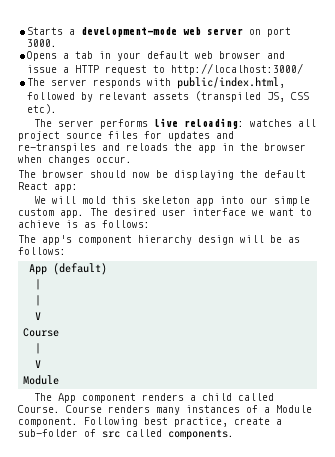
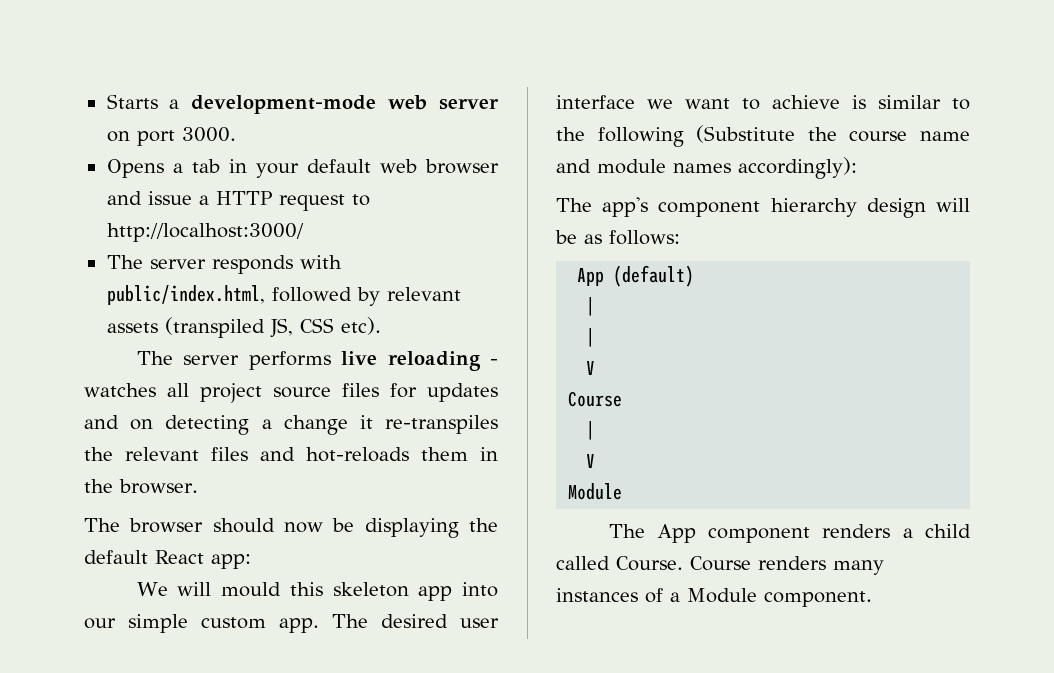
[184,118,245,129] reloading: -> [387,351,498,371] reloading -
[18,143,306,153] [18,155,132,165] re-transpiles and reloads the app in the browser when changes occur. -> [130,415,498,435] [84,447,498,462] [84,479,198,494] on detecting a change it re-transpiles the relevant files and hot-reloads them in the browser.
[82,196,107,204] mold -> [221,582,282,597] mould
[84,220,150,228] as follows: -> [878,95,970,110] [556,125,970,147] [556,157,857,179] similar to the following (Substitute the course name and module names accordingly):
[84,417,282,427] [18,429,234,440] Following best practice, create a sub-folder of src called components. -> (872, 599) none

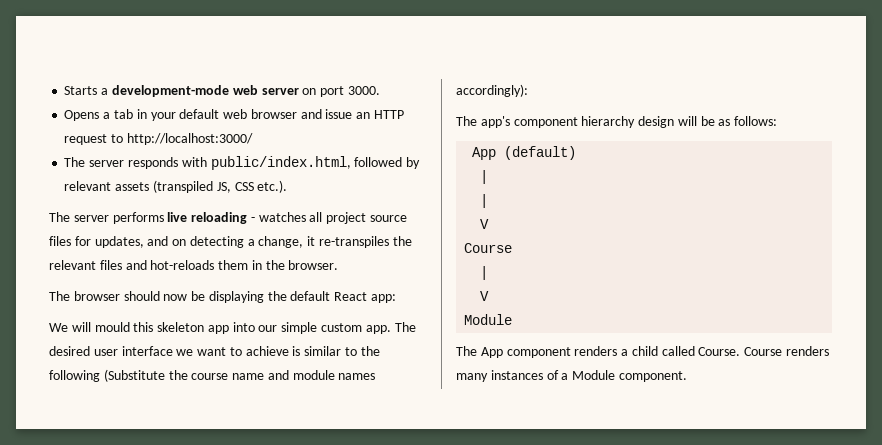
[198,195,209,205] a -> [356,112,371,119] an
[340,317,381,335] etc). -> [257,180,288,193] etc.).
[427,383,498,402] updates -> [94,236,144,248] updates,
[283,415,348,435] change -> [258,236,304,248] change,

